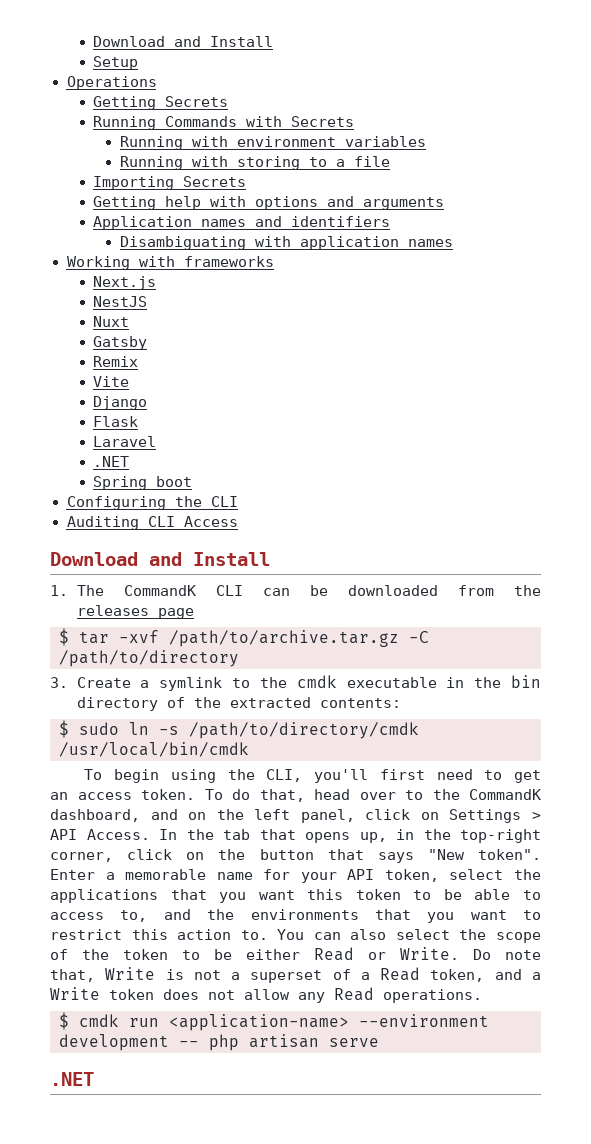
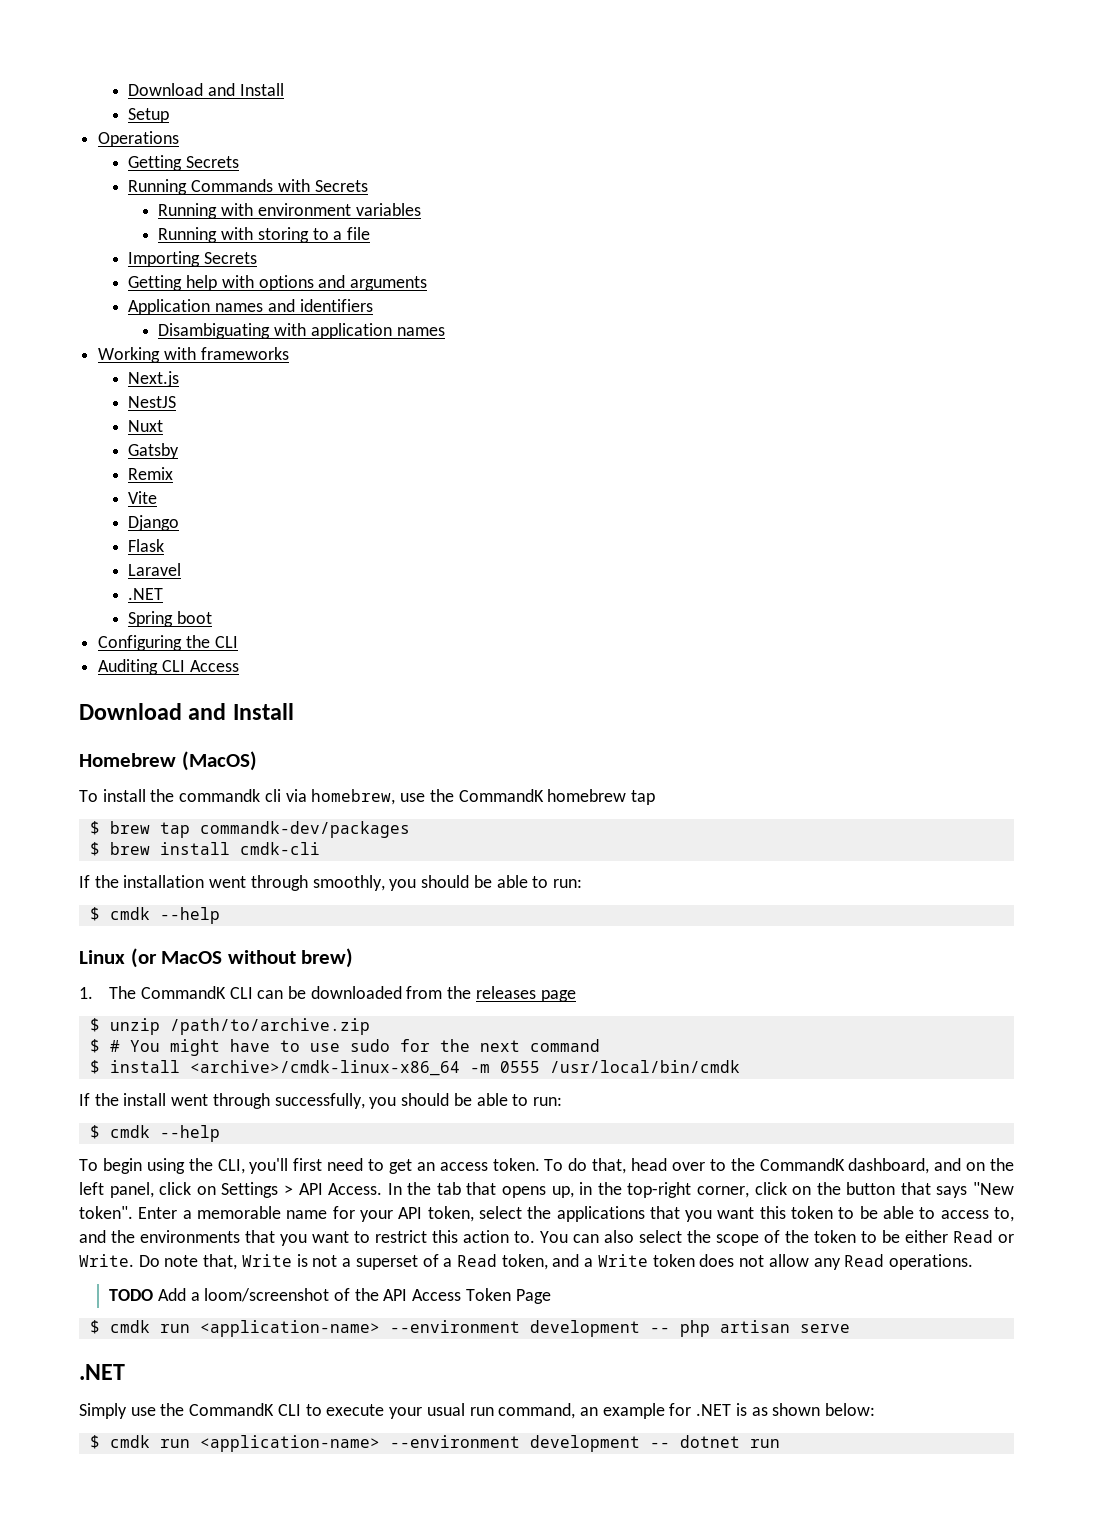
(270, 559) none -> [79,751,257,771] [79,789,655,805] [89,821,410,838] [89,842,320,856] [79,875,582,891] [89,907,220,924] [79,948,354,968] // Homebrew (MacOS) // To install the commandk cli via homebrew, use the CommandK homebrew tap // $ brew tap commandk-dev/packages // $ brew install cmdk-cli // If the installation went through smoothly, you should be able to run: // $ cmdk --help // Linux (or MacOS without brew)
[79,630,429,647] [59,650,239,667] [50,675,541,691] [76,697,401,711] [59,720,419,739] [59,742,249,757] tar -xvf /path/to/archive.tar.gz -C /path/to/directory // 3. Create a symlink to the cmdk executable in the bin directory of the extracted contents: // $ sudo ln -s /path/to/directory/cmdk /usr/local/bin/cmdk -> [109,1018,370,1035] [89,1039,600,1056] [89,1060,740,1076] [79,1093,562,1109] [89,1125,220,1142] unzip /path/to/archive.zip // $ # You might have to use sudo for the next command // $ install <archive>/cmdk-linux-x86_64 -m 0555 /usr/local/bin/cmdk // If the install went through successfully, you should be able to run: // $ cmdk --help
(482, 996) none -> [109,1288,551,1304] // TODO Add a loom/screenshot of the API Access Token Page
(94, 1079) none -> [79,1403,876,1419] [89,1435,780,1452] // Simply use the CommandK CLI to execute your usual run command, an example for .NET is as shown below: // $ cmdk run <application-name> --environment development -- dotnet run

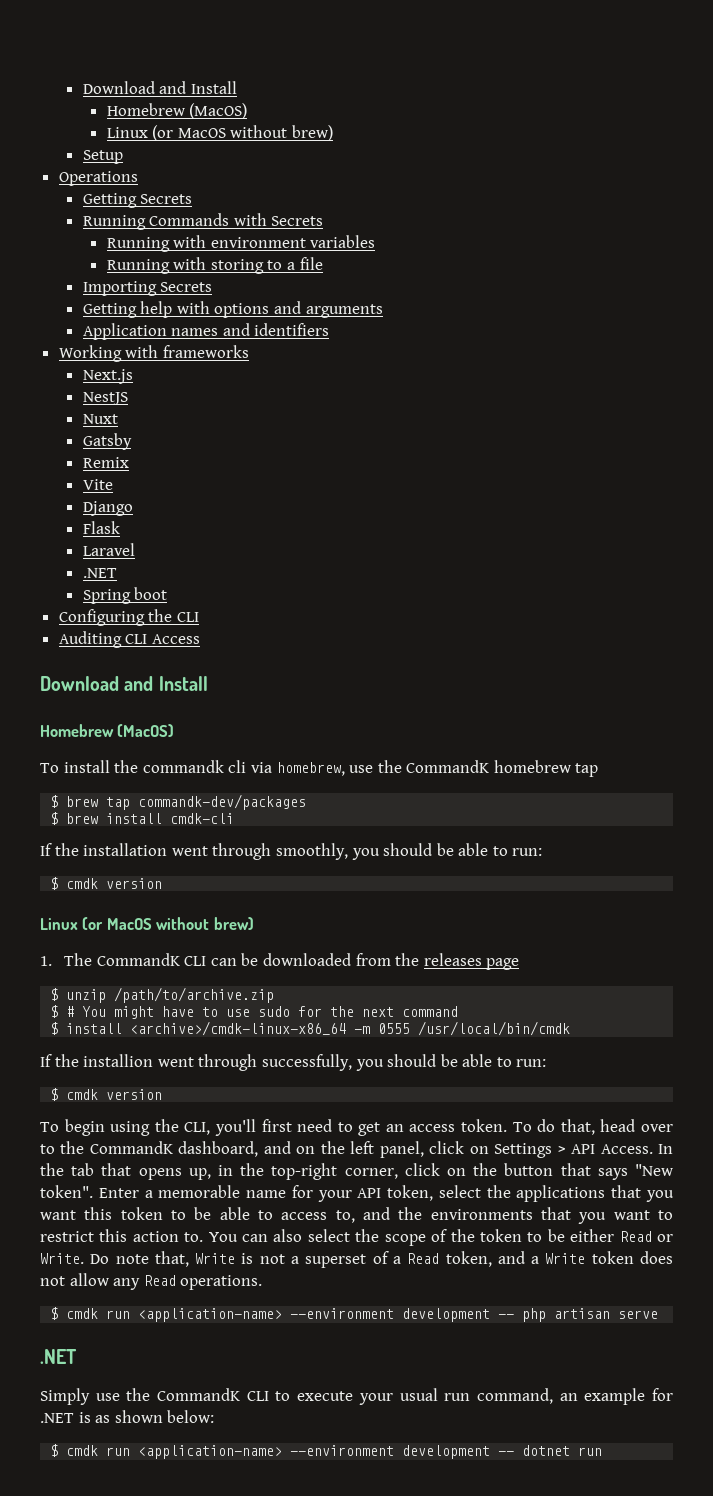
[128,83,284,96] Download and Install -> [82,81,237,94] [106,103,248,119] [106,125,334,141] Download and Install // Homebrew (MacOS) // Linux (or MacOS without brew)
[158,323,445,339] // Disambiguating with application names -> (330, 329) none
[159,907,220,924] --help -> [106,878,163,889] version
[123,1093,167,1106] install -> [83,1054,154,1067] installion
[159,1125,220,1142] --help -> [106,1089,163,1100] version
[109,1288,551,1304] // TODO Add a loom/screenshot of the API Access Token Page -> (263, 1282) none

